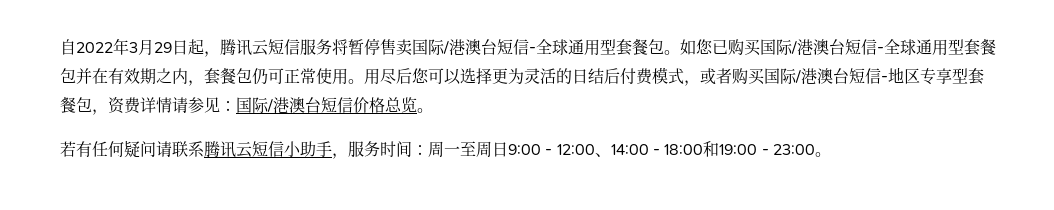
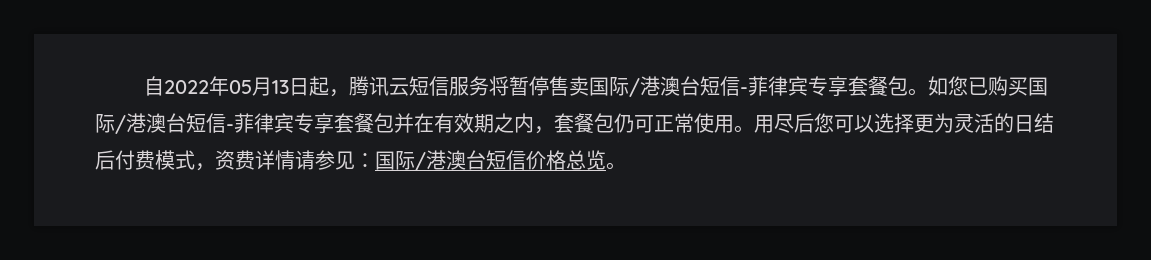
[129,39,172,55] 3月29 -> [228,77,289,96] 05月13
[536,39,616,56] 全球通用型 -> [747,76,848,97] 菲律宾专享
[884,39,964,56] 全球通用型 -> [234,113,334,134] 菲律宾专享
[700,67,984,85] [60,96,108,115] 或者购买国际/港澳台短信-地区专享型套餐包， -> (215, 167) none
[60,140,831,159] // 若有任何疑问请联系腾讯云短信小助手，服务时间：周一至周日9:00 - 12:00、14:00 - 18:00和19:00 - 23:00。 -> (626, 166) none

